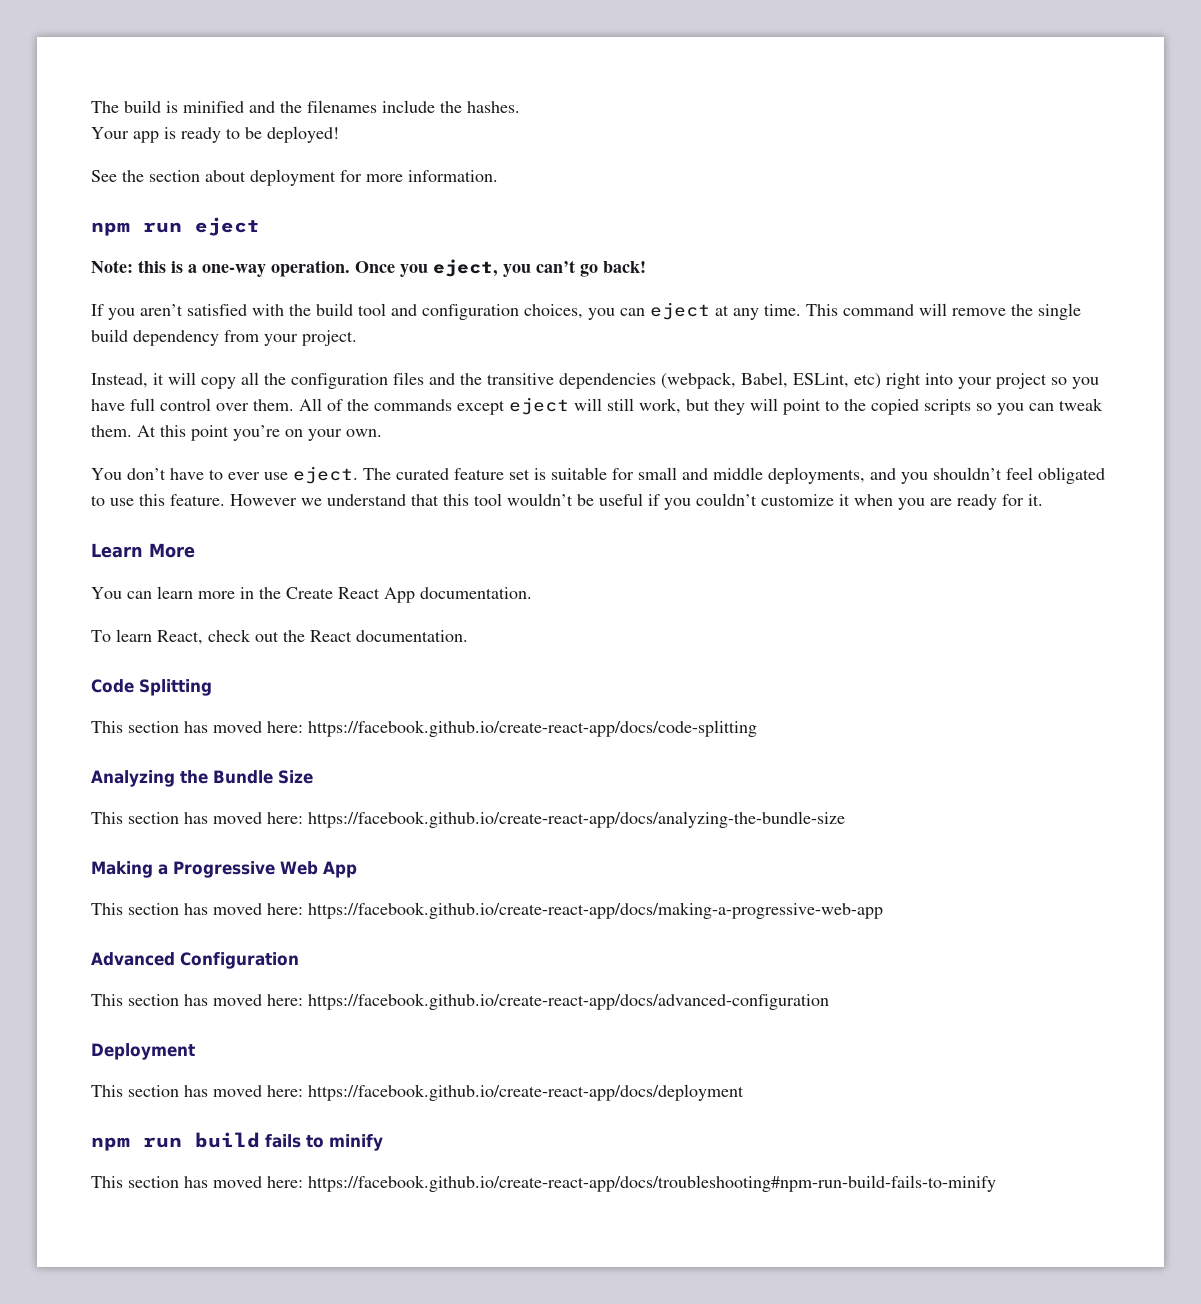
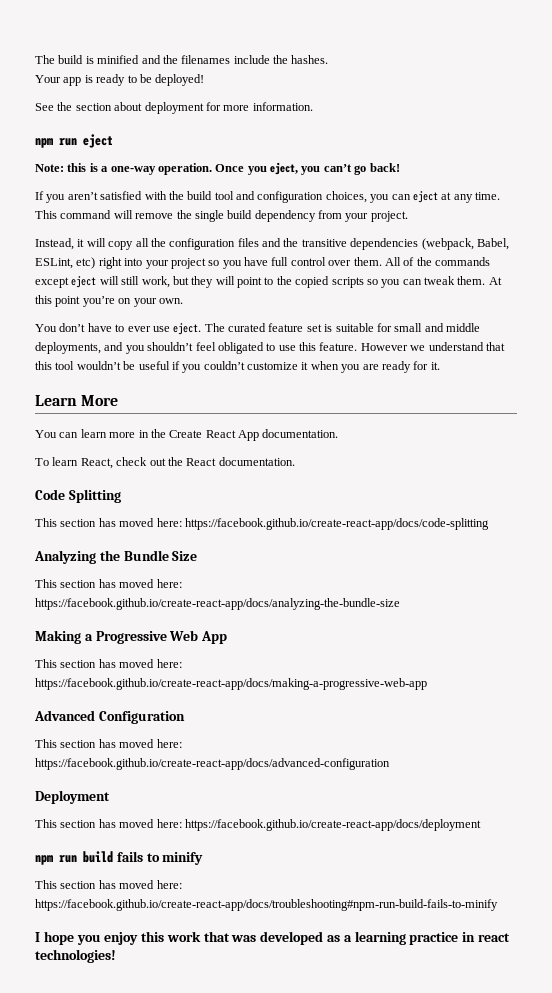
(996, 1183) none -> [35,931,510,945] [35,949,116,963] // I hope you enjoy this work that was developed as a learning practice in react technologies!

